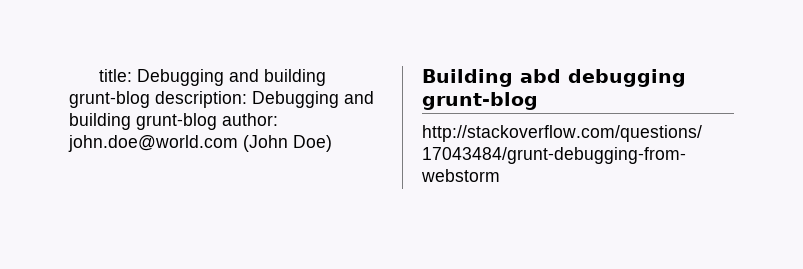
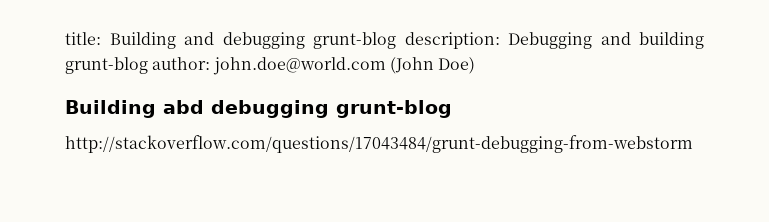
[136,69,326,86] Debugging and building -> [109,32,305,49] Building and debugging

